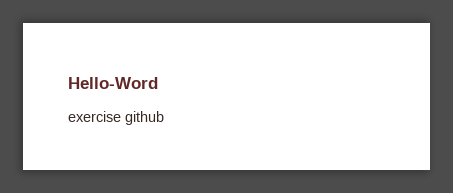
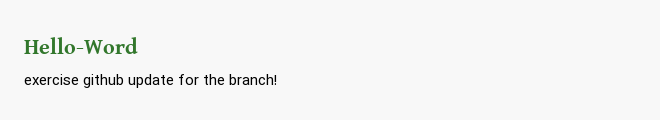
(164, 118) none -> [128,74,278,88] update for the branch!

